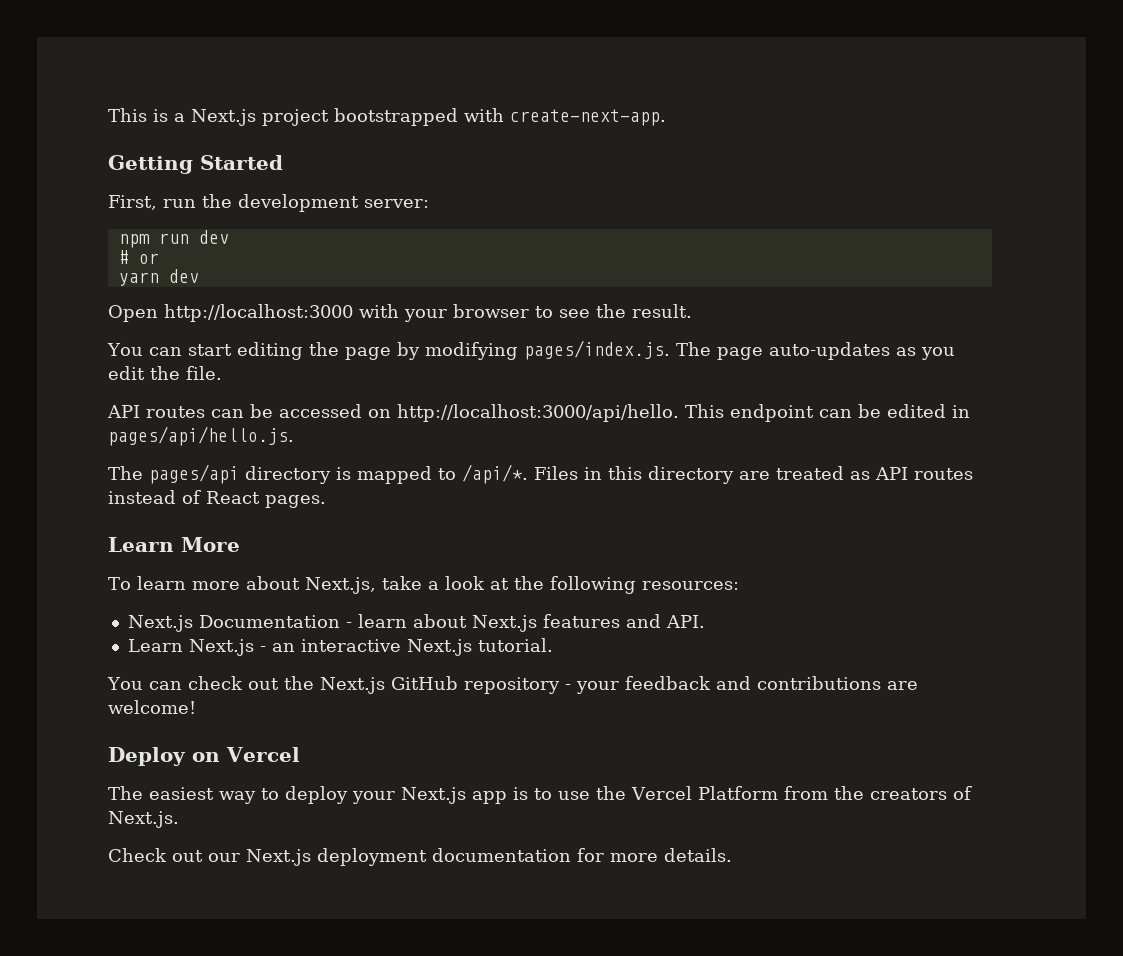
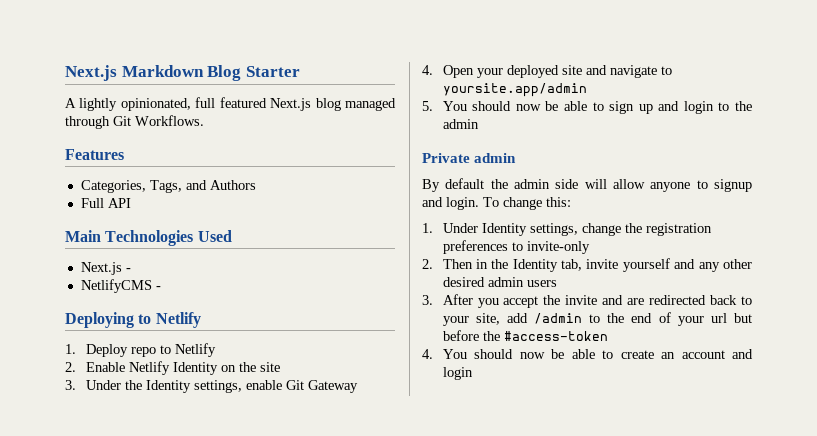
[108,108,666,126] [108,155,283,174] [108,194,429,212] [118,230,229,248] [118,250,159,264] [118,269,199,286] [108,304,692,322] [107,340,955,360] [108,366,222,380] [107,404,970,422] [108,426,294,446] [108,464,973,484] [108,490,326,508] [108,537,240,552] [108,576,739,594] [127,614,705,632] [127,638,553,656] [107,676,918,694] [108,700,196,714] [108,747,300,766] [108,786,972,804] [108,811,179,828] [108,848,732,866] This is a Next.js project bootstrapped with create-next-app. // Getting Started // First, run the development server: // npm run dev // # or // yarn dev // Open http://localhost:3000 with your browser to see the result. // You can start editing the page by modifying pages/index.js. The page auto-updates as you edit the file. // API routes can be accessed on http://localhost:3000/api/hello. This endpoint can be edited in pages/api/hello.js. // The pages/api directory is mapped to /api/*. Files in this directory are treated as API routes instead of React pages. // Learn More // To learn more about Next.js, take a look at the following resources: // Next.js Documentation - learn about Next.js features and API. // Learn Next.js - an interactive Next.js tutorial. // You can check out the Next.js GitHub repository - your feedback and contributions are welcome! // Deploy on Vercel // The easiest way to deploy your Next.js app is to use the Vercel Platform from the creators of Next.js. // Check out our Next.js deployment documentation for more details. -> [65,65,300,81] [65,97,396,111] [65,115,204,129] [65,149,124,160] [80,180,256,193] [80,198,131,208] [65,230,232,246] [80,262,131,275] [80,279,161,293] [65,312,201,328] [65,343,216,357] [65,361,280,375] [65,380,358,393] [422,65,672,78] [442,83,587,97] [422,101,752,114] [442,119,479,129] [422,153,517,163] [422,178,752,192] [422,197,571,210] [422,223,712,236] [442,240,590,254] [422,258,752,272] [442,277,557,287] [422,294,752,308] [442,312,752,326] [442,330,608,341] [422,349,753,359] [442,367,473,380] Next.js Markdown Blog Starter // A lightly opinionated, full featured Next.js blog managed through Git Workflows. // Features // Categories, Tags, and Authors // Full API // Main Technologies Used // Next.js - // NetlifyCMS - // Deploying to Netlify // 1. Deploy repo to Netlify // 2. Enable Netlify Identity on the site // 3. Under the Identity settings, enable Git Gateway // 4. Open your deployed site and navigate to yoursite.app/admin // 5. You should now be able to sign up and login to the admin // Private admin // By default the admin side will allow anyone to signup and login. To change this: // 1. Under Identity settings, change the registration preferences to invite-only // 2. Then in the Identity tab, invite yourself and any other desired admin users // 3. After you accept the invite and are redirected back to your site, add /admin to the end of your url but before the #access-token // 4. You should now be able to create an account and login

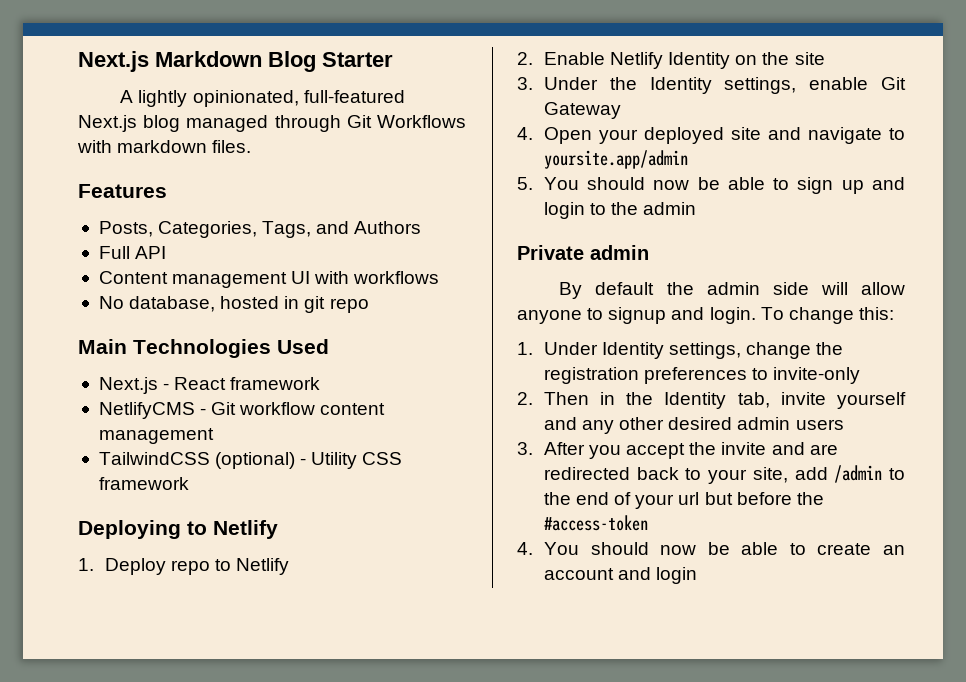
[195,97,267,108] full featured -> [303,90,405,103] full-featured
[135,115,204,126] Workflows. -> [377,115,466,128] [77,140,252,153] Workflows with markdown files.
(124, 154) none -> [98,221,153,237] Posts,
(131, 203) none -> [98,271,440,288] [98,296,369,313] // Content management UI with workflows // No database, hosted in git repo
(131, 270) none -> [174,377,321,390] React framework
(161, 288) none -> [211,402,386,415] [98,428,214,444] [98,452,403,469] [98,477,189,490] Git workflow content management // TailwindCSS (optional) - Utility CSS framework

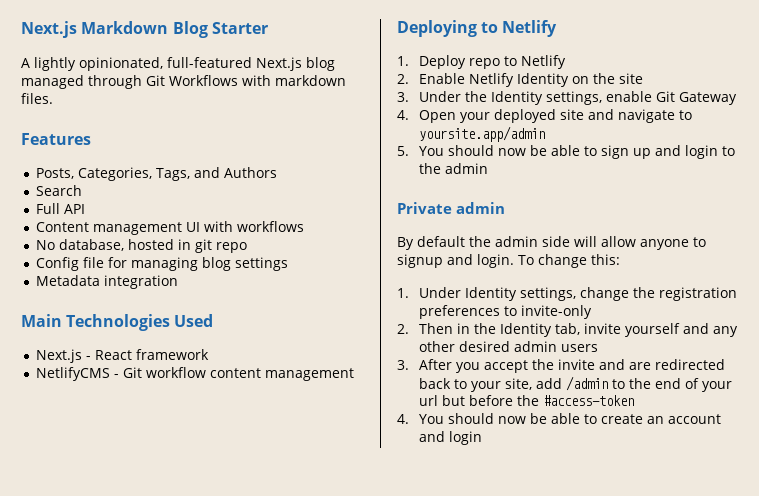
(422, 227) none -> [36,185,83,196] // Search
(369, 305) none -> [36,257,289,271] [36,275,179,289] // Config file for managing blog settings // Metadata integration
[98,452,403,469] [98,477,189,490] // TailwindCSS (optional) - Utility CSS framework -> (355, 374) none

